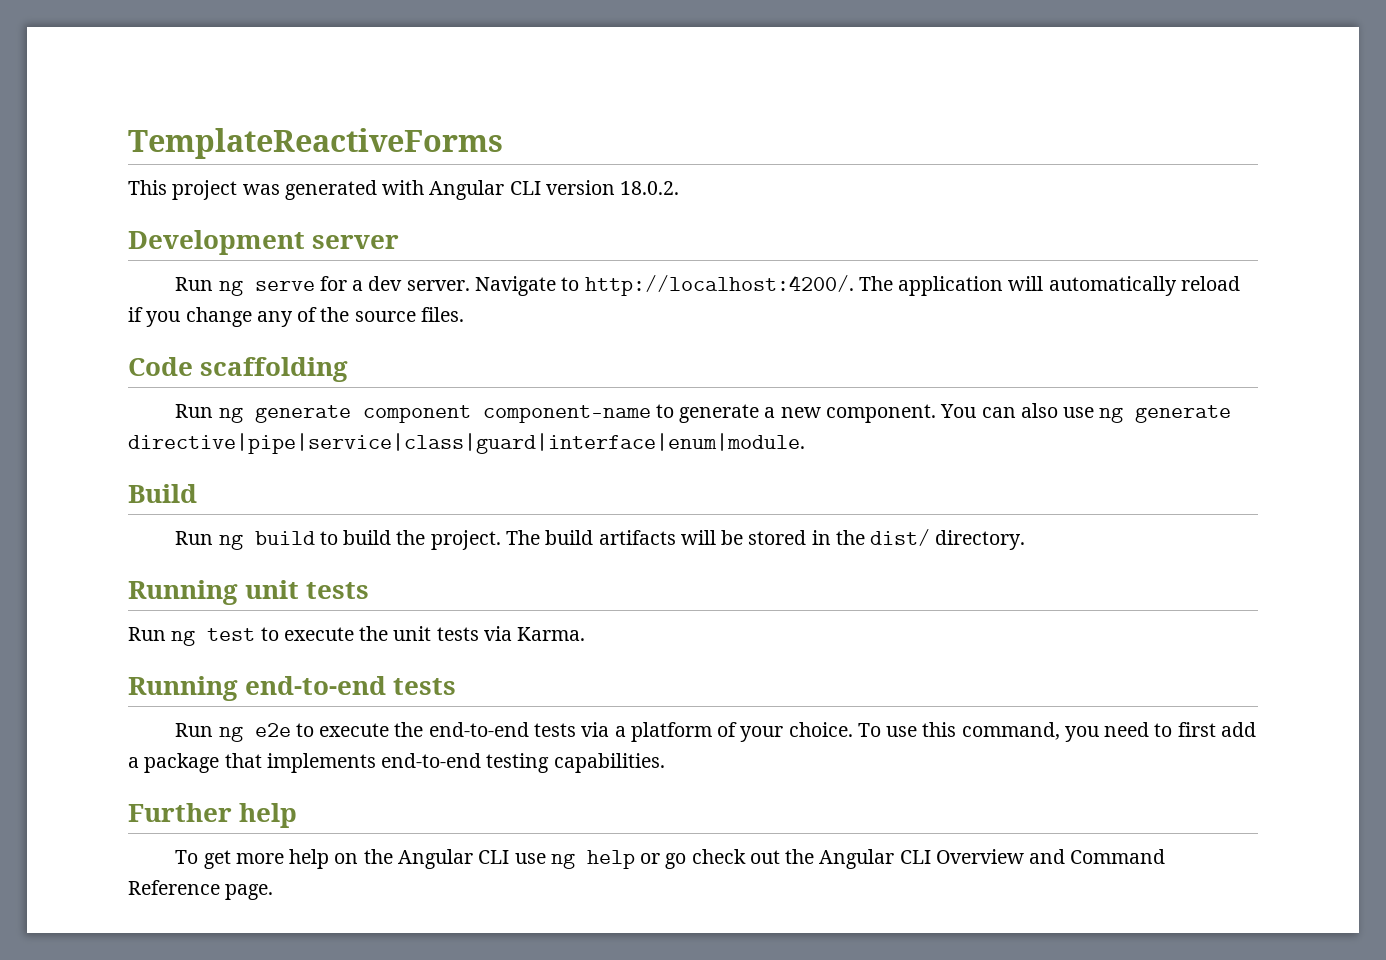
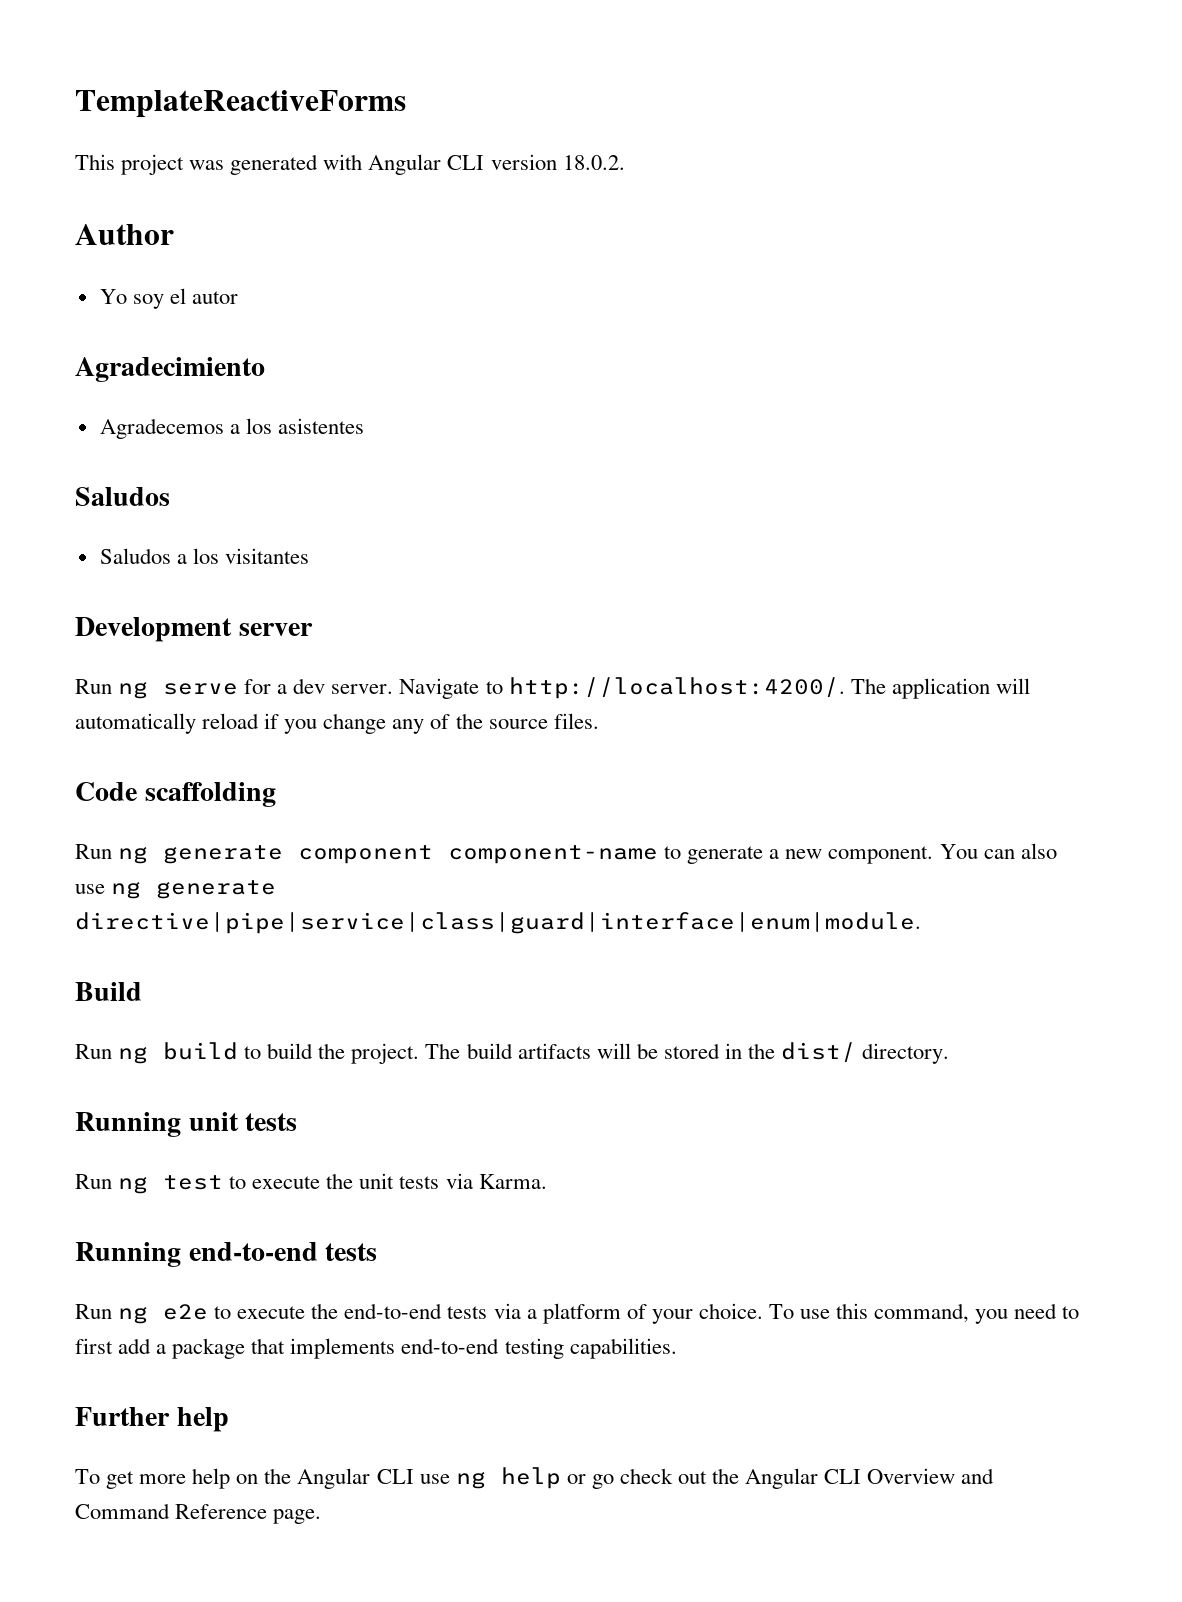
(680, 188) none -> [75,224,174,245] [99,288,238,309] [75,357,265,382] [99,418,364,439] [75,487,170,506] [99,548,309,564] // Author // Yo soy el autor // Agradecimiento // Agradecemos a los asistentes // Saludos // Saludos a los visitantes

